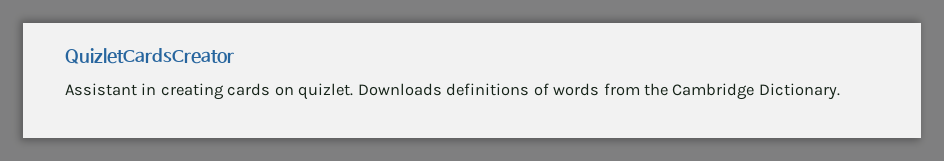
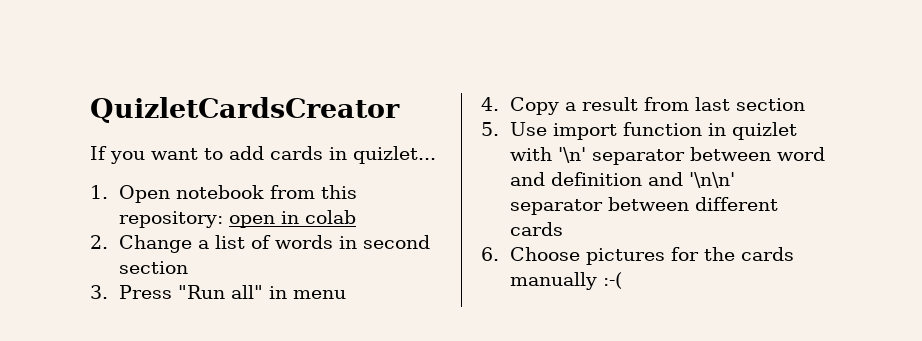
[65,83,840,100] Assistant in creating cards on quizlet. Downloads definitions of words from the Cambridge Dictionary. -> [90,146,436,164] [90,185,357,203] [118,210,356,228] [90,235,430,253] [118,261,188,274] [90,285,346,299] [481,97,805,115] [481,122,797,140] [509,147,825,165] [509,172,735,188] [509,197,778,215] [509,222,563,236] [481,247,794,265] [509,272,622,290] If you want to add cards in quizlet... // 1. Open notebook from this repository: open in colab // 2. Change a list of words in second section // 3. Press "Run all" in menu // 4. Copy a result from last section // 5. Use import function in quizlet with '\n' separator between word and definition and '\n\n' separator between different cards // 6. Choose pictures for the cards manually :-(

